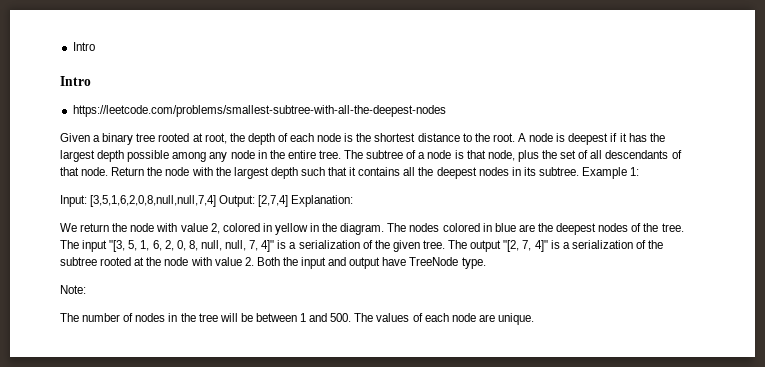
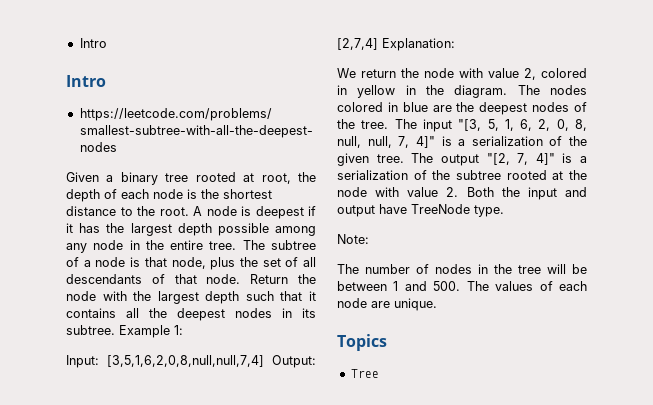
(534, 319) none -> [337,334,387,351] [350,369,379,378] // Topics // Tree

